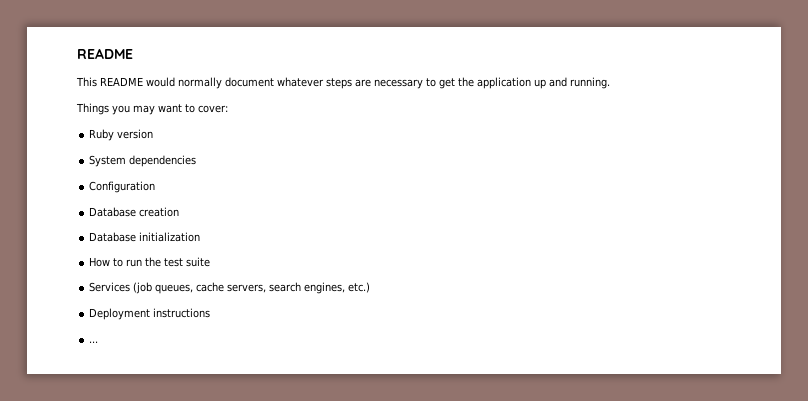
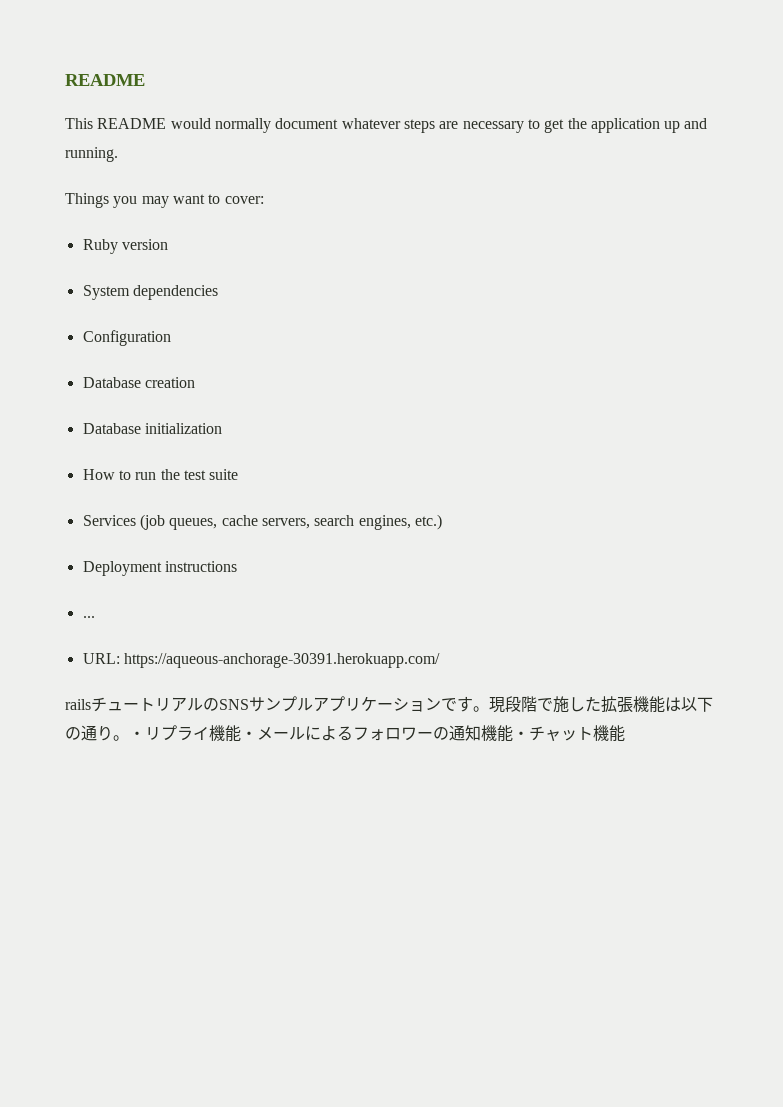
(99, 342) none -> [82,653,440,668] [65,696,713,713] [65,725,625,742] // URL: https://aqueous-anchorage-30391.herokuapp.com/ // railsチュートリアルのSNSサンプルアプリケーションです。現段階で施した拡張機能は以下の通り。・リプライ機能・メールによるフォロワーの通知機能・チャット機能

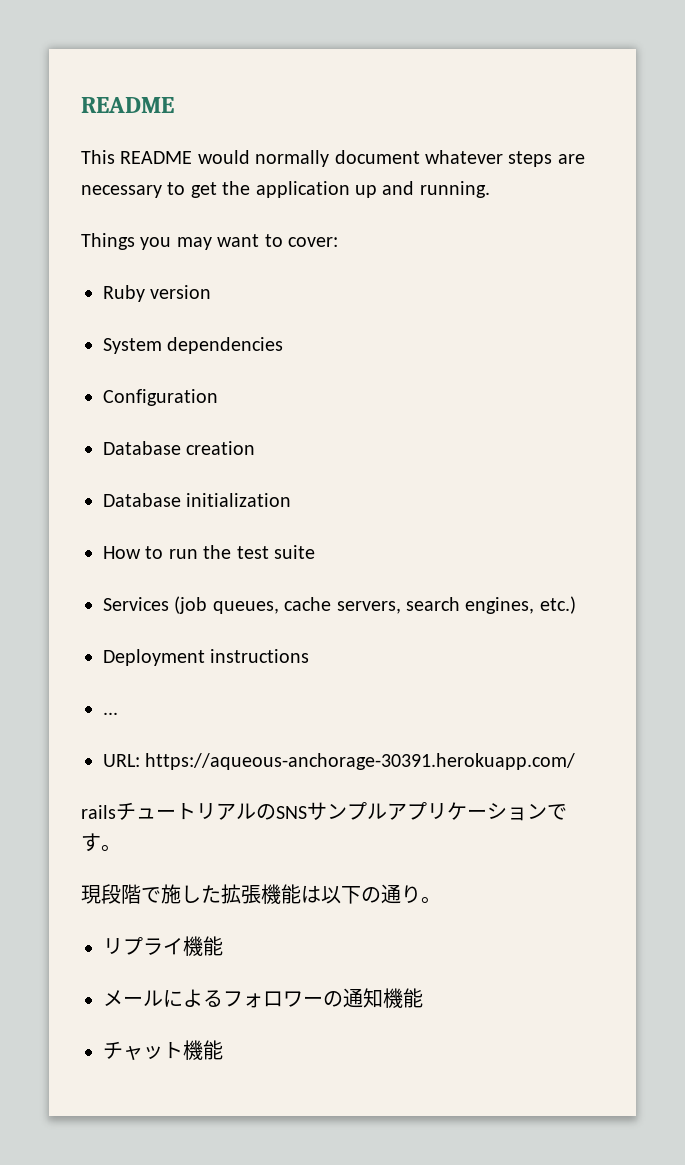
(489, 709) none -> (121, 848) //
[129,731,145,739] ・ -> (441, 900) //
[241,731,257,739] ・ -> (223, 946) //
[513,731,529,739] ・ -> (423, 998) //

